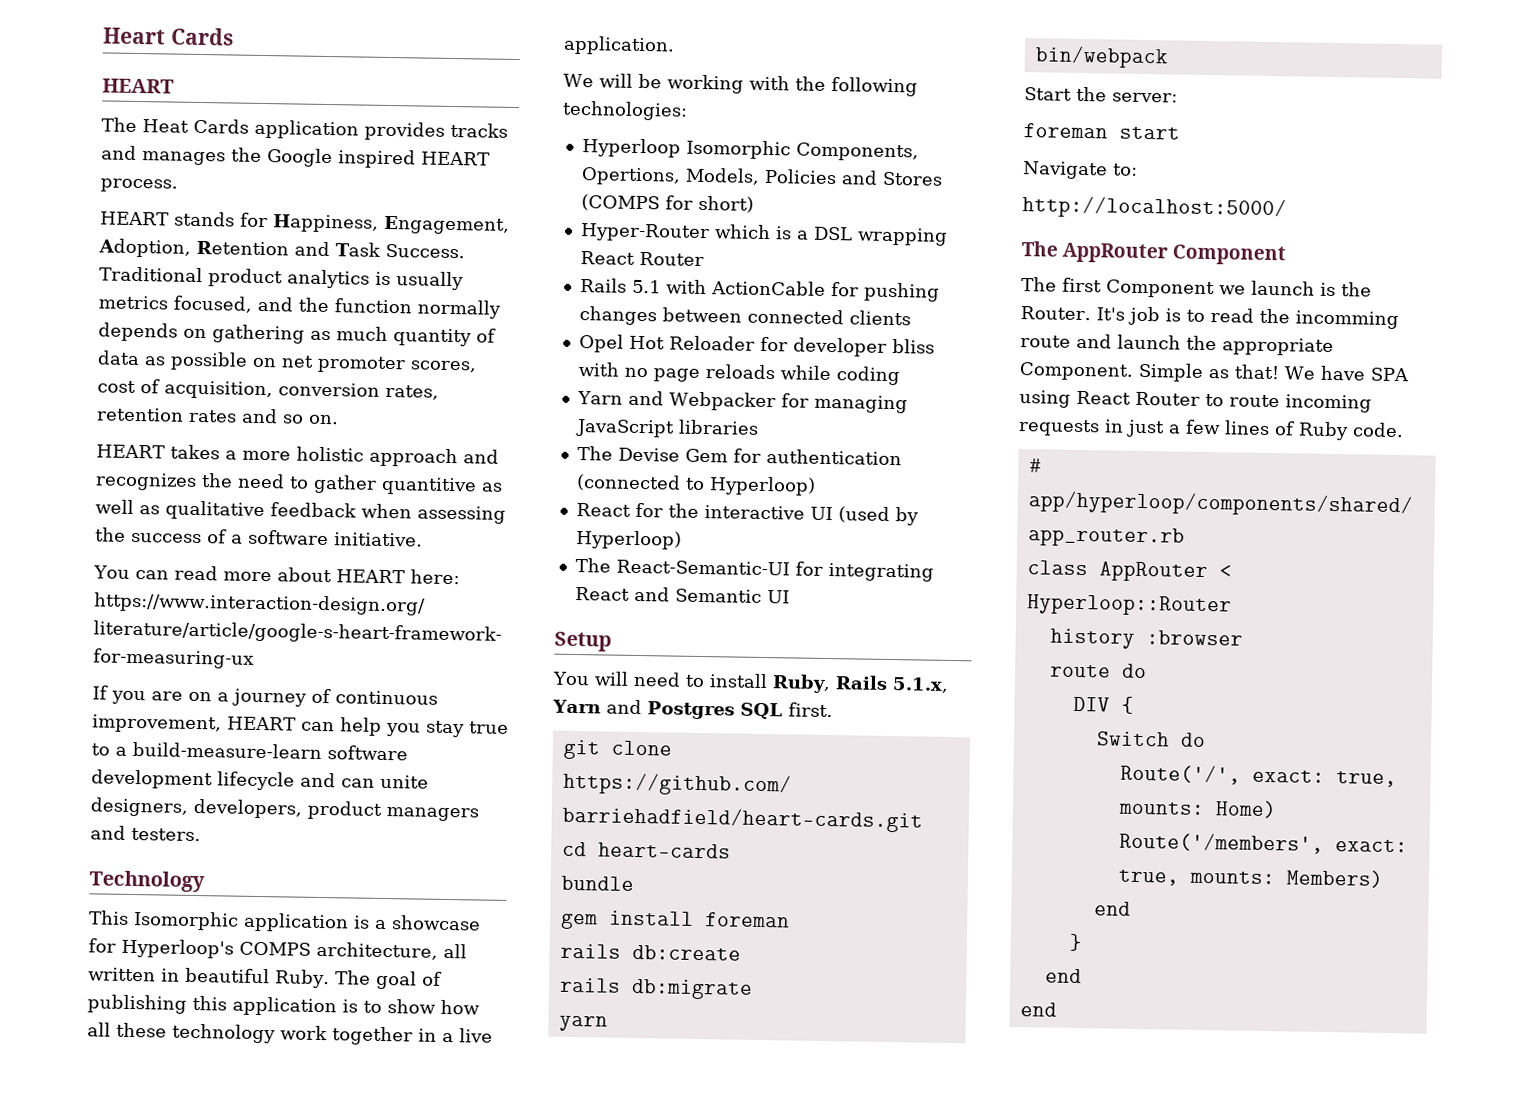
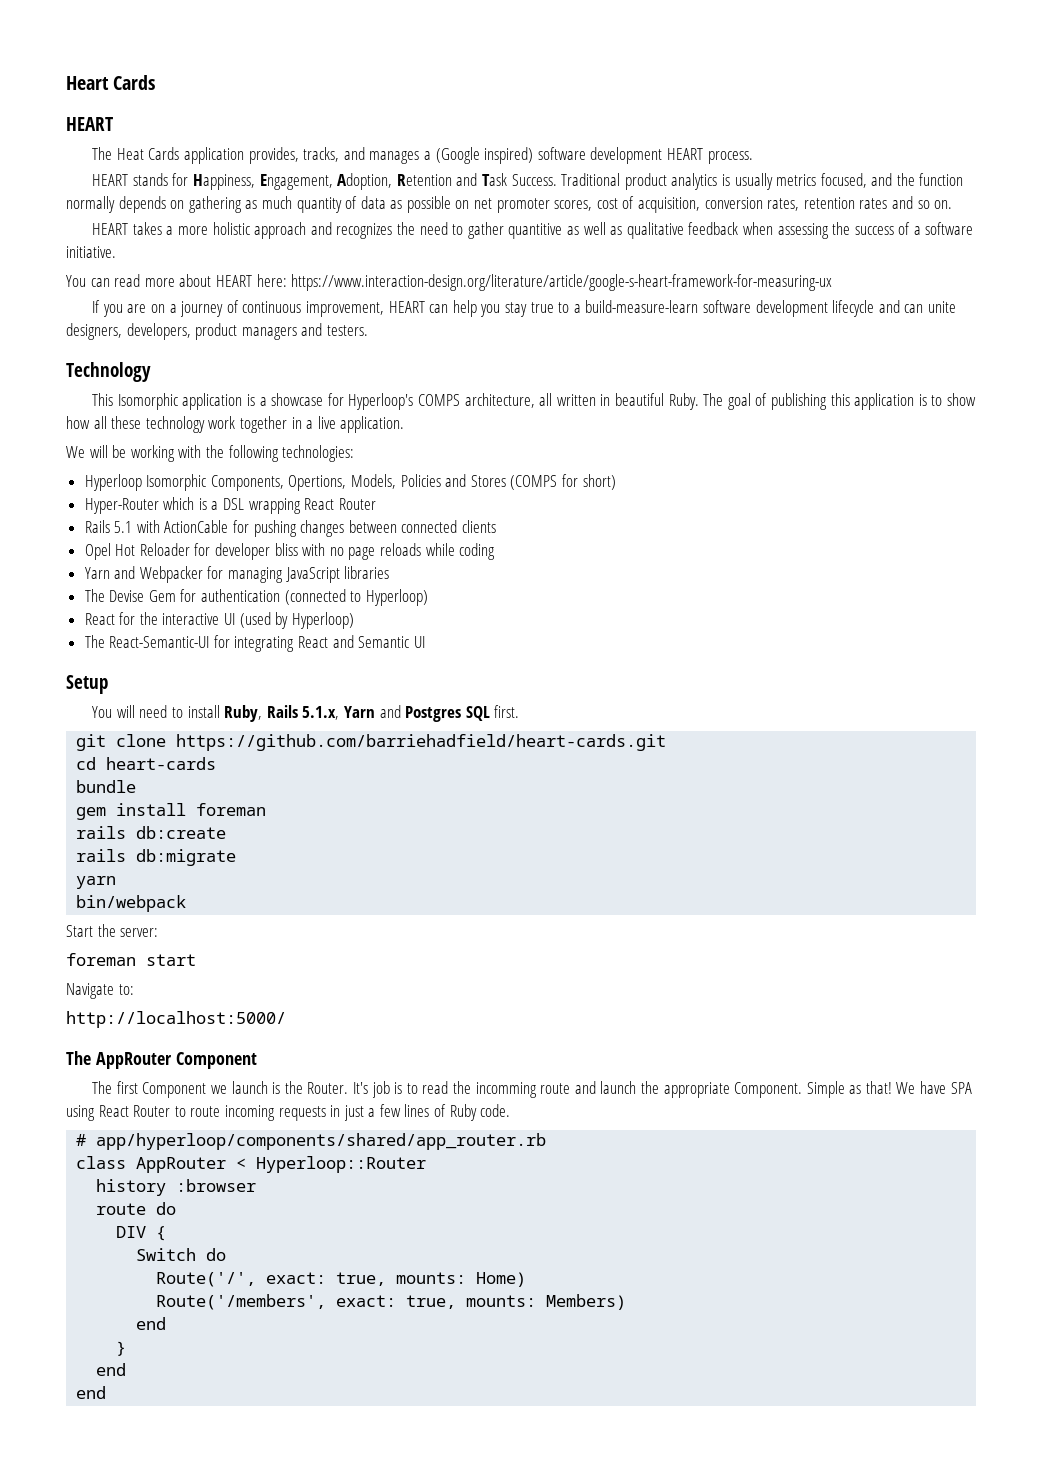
[364,121,508,141] [101,145,416,169] provides tracks and manages the Google inspired -> [248,147,663,164] provides, tracks, and manages a (Google inspired) software development

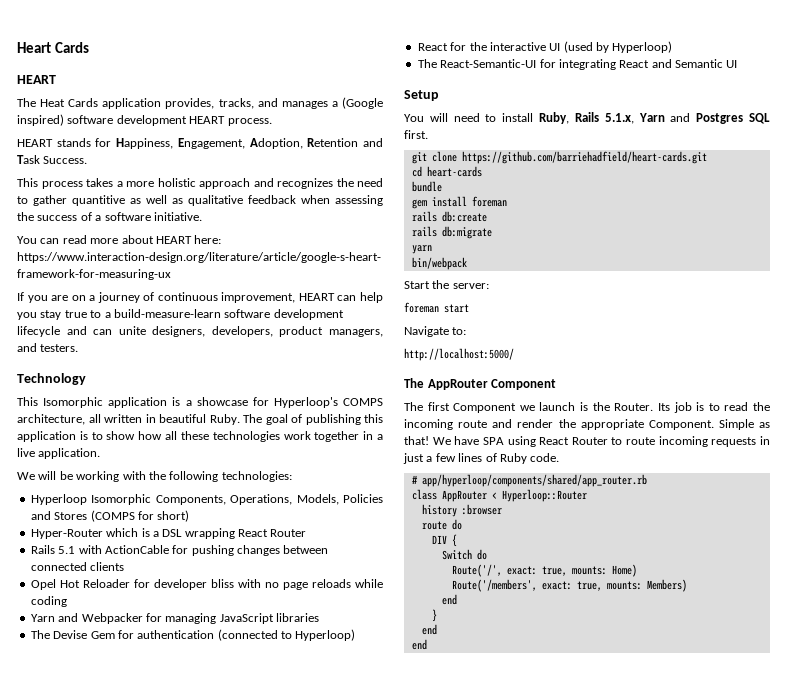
[561,173,964,190] [66,196,953,213] [92,223,129,235] Traditional product analytics is usually metrics focused, and the function normally depends on gathering as much quantity of data as possible on net promoter scores, cost of acquisition, conversion rates, retention rates and so on. // HEART -> [17,178,83,189] // This process
[241,327,297,340] managers -> [329,329,383,337] managers,
[145,416,205,433] technology -> [212,431,280,442] technologies
[288,475,347,491] Opertions, -> [230,494,293,505] Operations,
[353,1082,369,1094] It's -> [657,403,670,411] Its
[475,1082,537,1098] incomming -> [404,419,453,430] incoming
[600,1081,637,1094] launch -> [517,419,554,428] render

